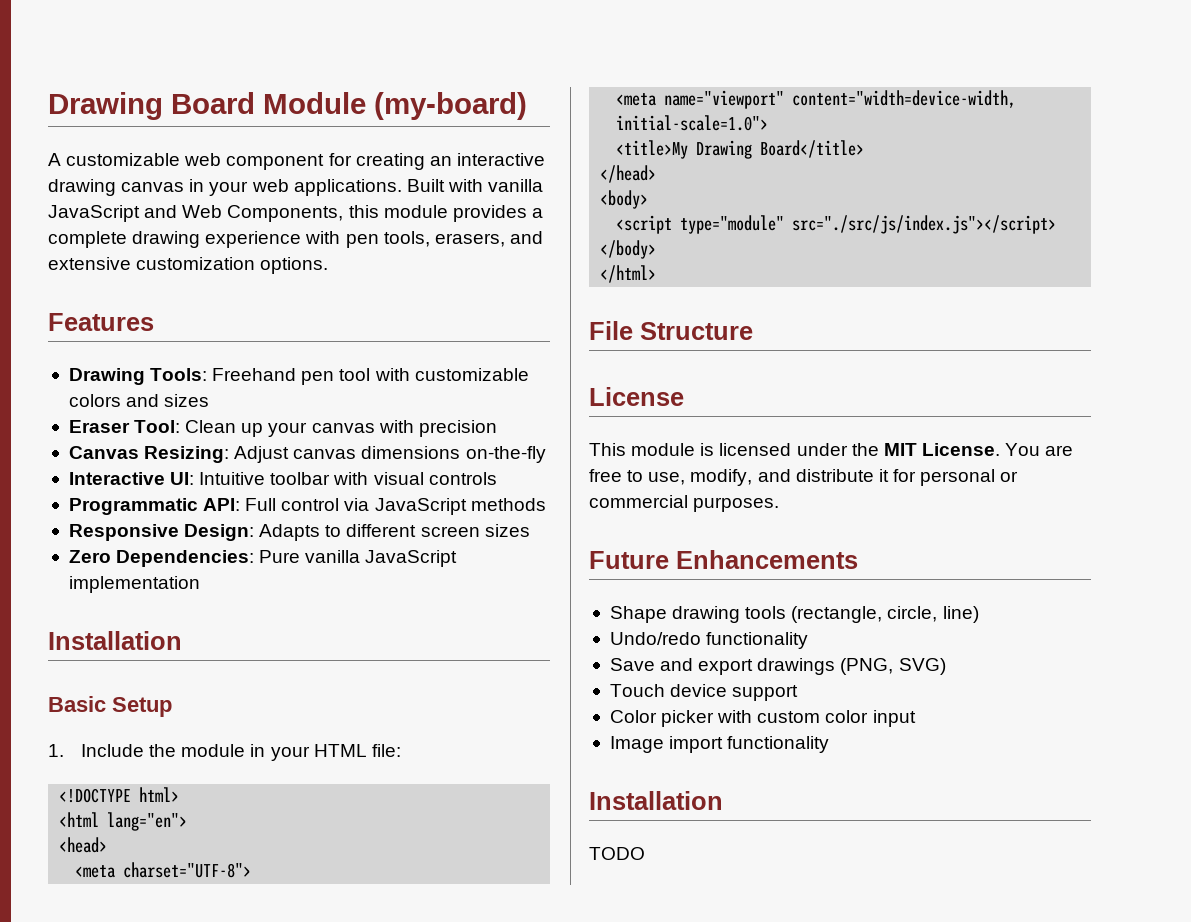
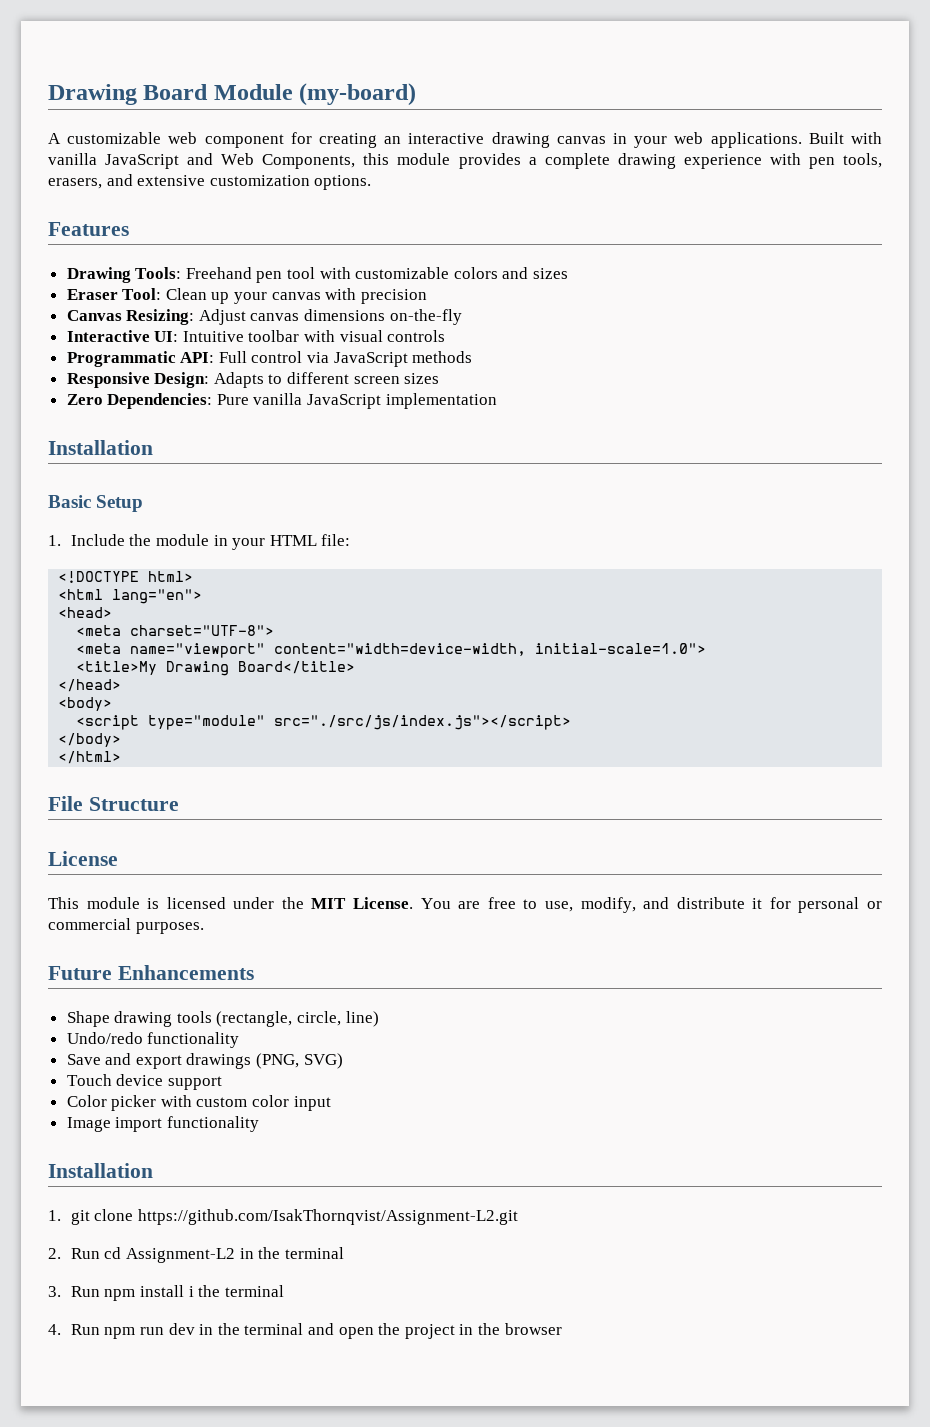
[589,847,645,860] TODO -> [48,1209,519,1225] [48,1247,344,1263] [48,1285,284,1301] [48,1323,562,1339] 1. git clone https://github.com/IsakThornqvist/Assignment-L2.git // 2. Run cd Assignment-L2 in the terminal // 3. Run npm install i the terminal // 4. Run npm run dev in the terminal and open the project in the browser

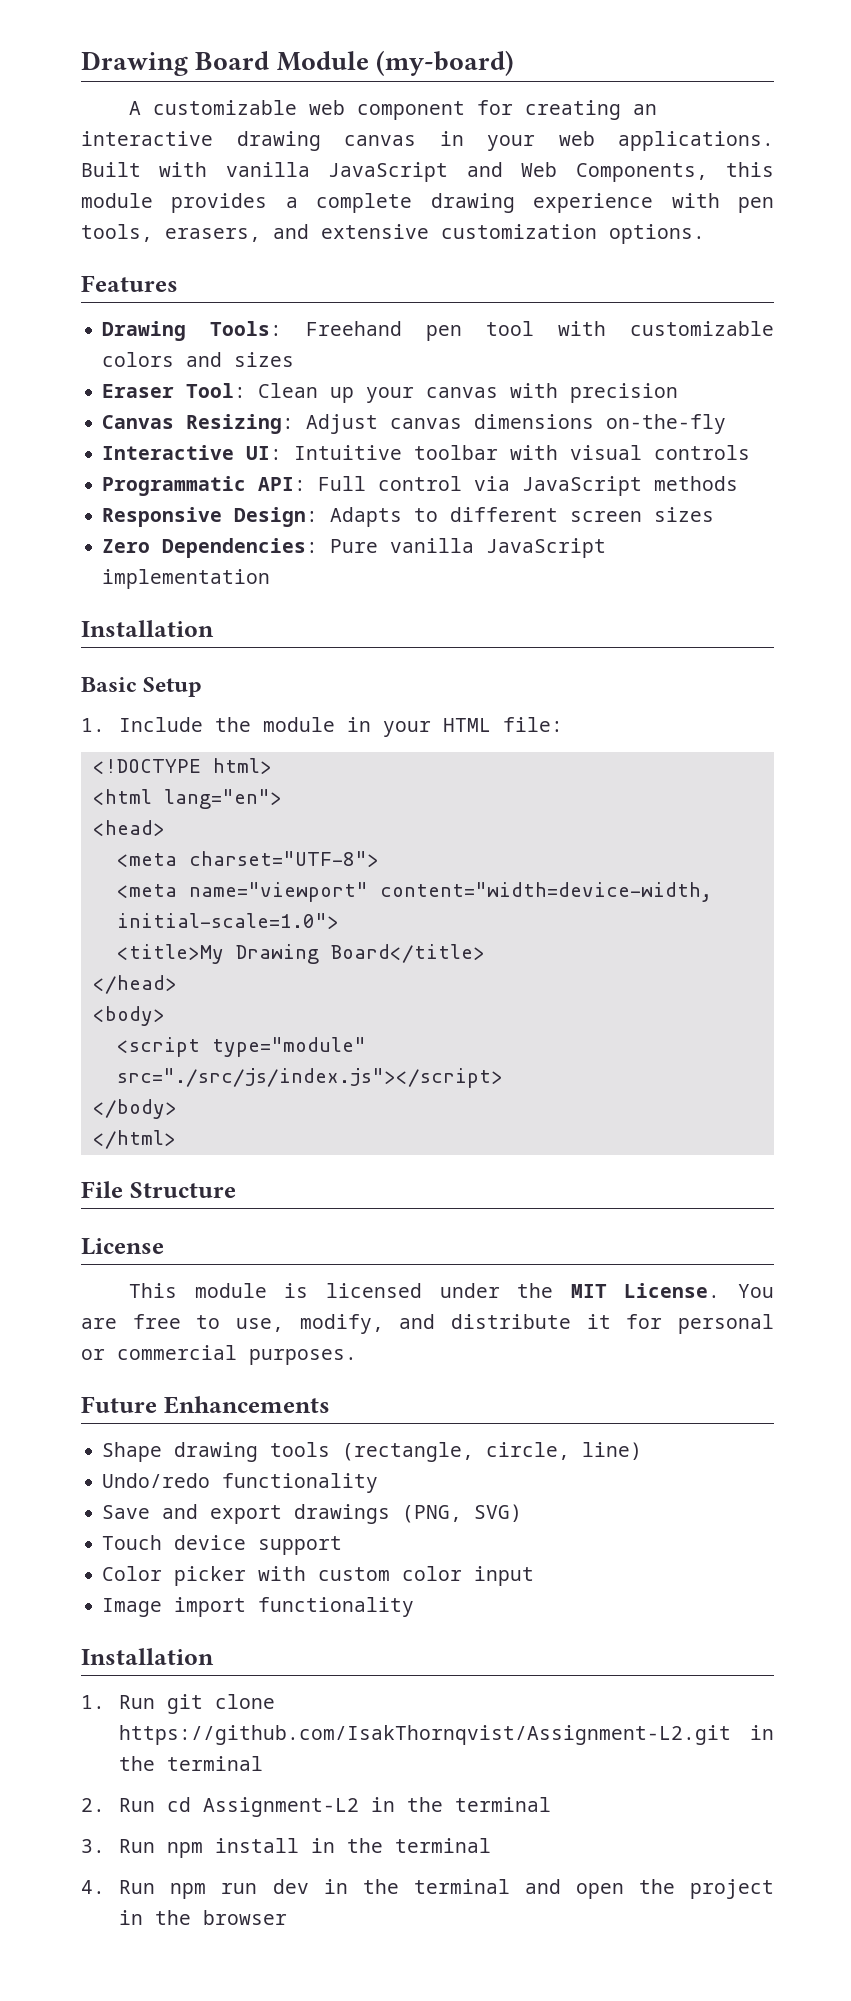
(61, 1215) none -> [119,1695,156,1709] Run
(519, 1217) none -> [750,1725,774,1740] [119,1756,264,1771] in the terminal
[188,1286,194,1297] i -> [311,1838,336,1853] in

